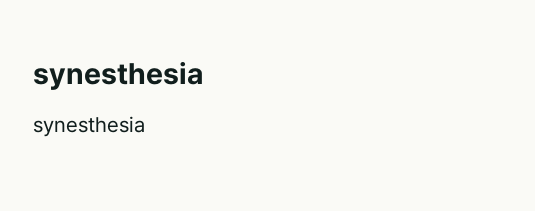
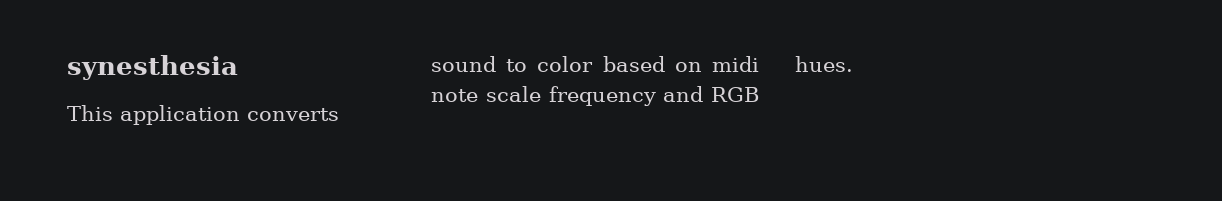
[33,116,145,137] synesthesia -> [67,105,339,125] [431,56,759,72] [431,86,759,106] [795,56,853,72] This application converts sound to color based on midi note scale frequency and RGB hues.

